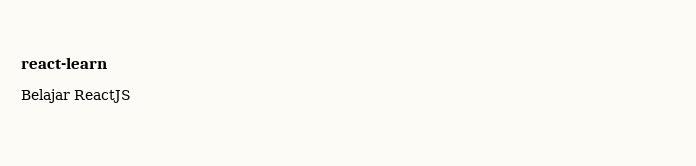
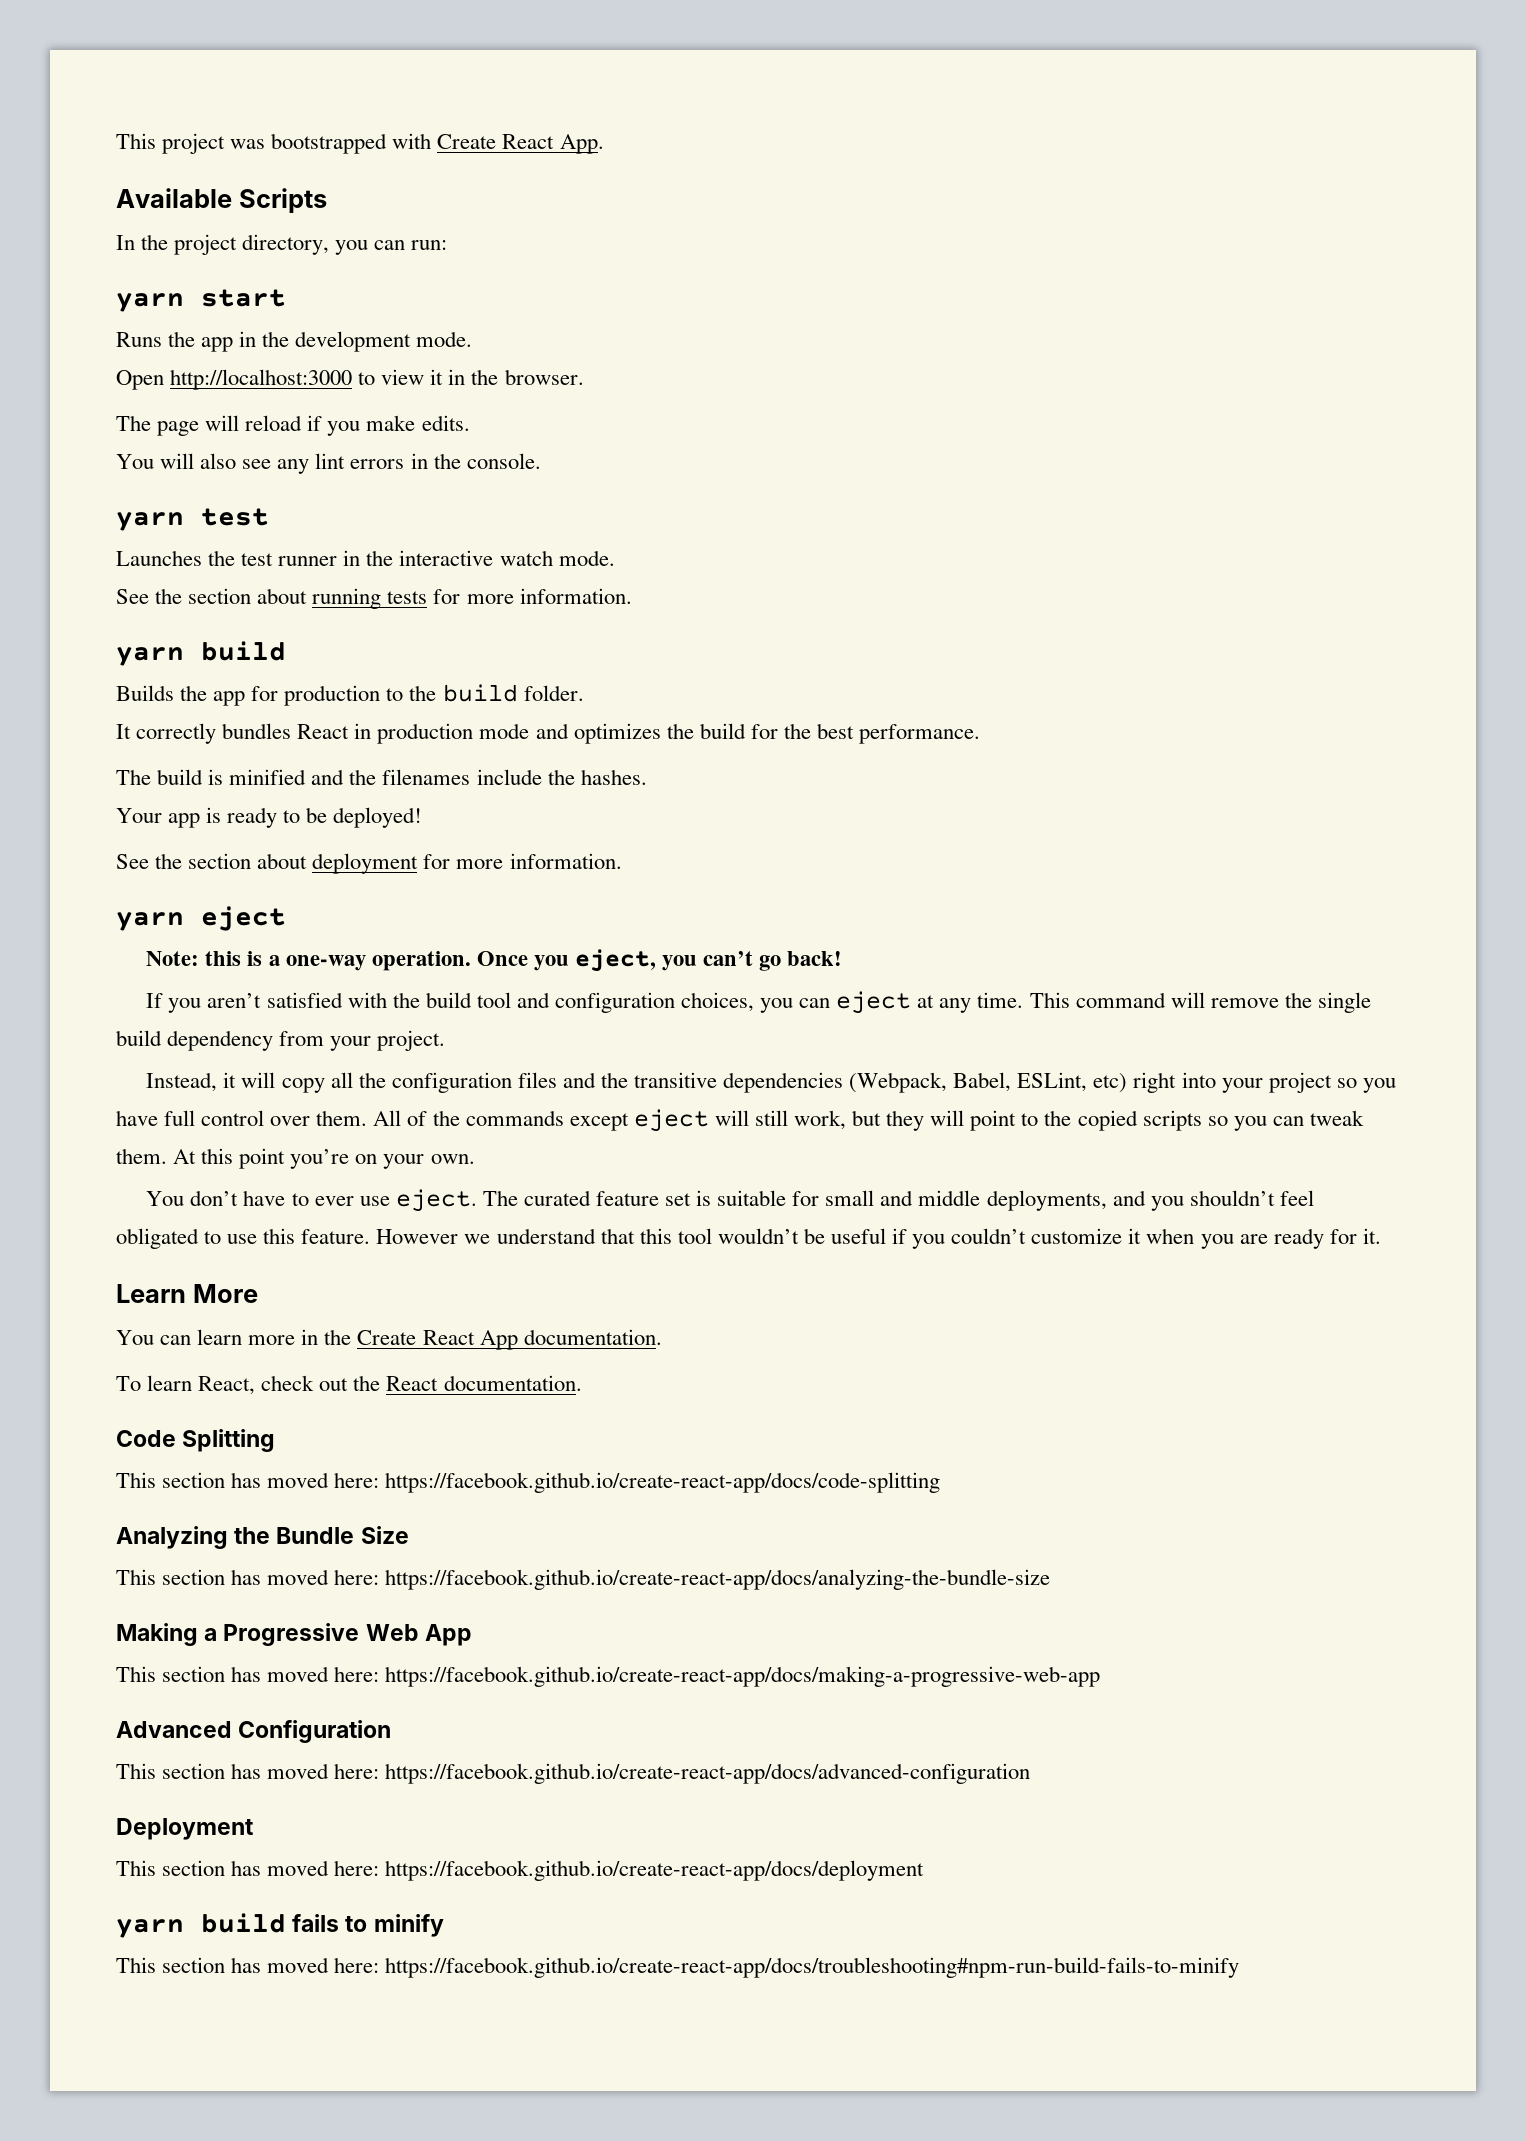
[21,57,107,69] [21,89,131,103] react-learn // Belajar ReactJS -> [116,133,604,154] [116,188,327,213] [116,234,448,255] [116,289,286,312] [116,331,473,352] [116,369,584,390] [116,415,470,436] [116,453,541,474] [116,508,269,531] [116,550,615,566] [116,588,632,609] [116,641,286,666] [116,684,584,706] [116,723,981,744] [116,769,647,785] [116,807,423,828] [116,853,622,874] [116,906,286,931] [146,949,843,972] [146,991,1371,1014] [116,1030,446,1051] [146,1072,1396,1093] [116,1109,1364,1132] [116,1148,475,1169] [146,1189,1314,1212] [116,1228,1381,1249] [116,1284,258,1303] [116,1329,662,1350] [116,1375,582,1395] [116,1429,276,1452] [116,1472,941,1493] [116,1526,409,1549] [116,1569,1051,1590] [116,1623,472,1646] [116,1666,1101,1687] [116,1720,392,1743] [116,1763,1031,1784] [116,1818,254,1840] [116,1860,925,1881] [116,1913,444,1938] [116,1957,1240,1978] This project was bootstrapped with Create React App. // Available Scripts // In the project directory, you can run: // yarn start // Runs the app in the development mode. // Open http://localhost:3000 to view it in the browser. // The page will reload if you make edits. // You will also see any lint errors in the console. // yarn test // Launches the test runner in the interactive watch mode. // See the section about running tests for more information. // yarn build // Builds the app for production to the build folder. // It correctly bundles React in production mode and optimizes the build for the best performance. // The build is minified and the filenames include the hashes. // Your app is ready to be deployed! // See the section about deployment for more information. // yarn eject // Note: this is a one-way operation. Once you eject, you can’t go back! // If you aren’t satisfied with the build tool and configuration choices, you can eject at any time. This command will remove the single build dependency from your project. // Instead, it will copy all the configuration files and the transitive dependencies (Webpack, Babel, ESLint, etc) right into your project so you have full control over them. All of the commands except eject will still work, but they will point to the copied scripts so you can tweak them. At this point you’re on your own. // You don’t have to ever use eject. The curated feature set is suitable for small and middle deployments, and you shouldn’t feel obligated to use this feature. However we understand that this tool wouldn’t be useful if you couldn’t customize it when you are ready for it. // Learn More // You can learn more in the Create React App documentation. // To learn React, check out the React documentation. // Code Splitting // This section has moved here: https://facebook.github.io/create-react-app/docs/code-splitting // Analyzing the Bundle Size // This section has moved here: https://facebook.github.io/create-react-app/docs/analyzing-the-bundle-size // Making a Progressive Web App // This section has moved here: https://facebook.github.io/create-react-app/docs/making-a-progressive-web-app // Advanced Configuration // This section has moved here: https://facebook.github.io/create-react-app/docs/advanced-configuration // Deployment // This section has moved here: https://facebook.github.io/create-react-app/docs/deployment // yarn build fails to minify // This section has moved here: https://facebook.github.io/create-react-app/docs/troubleshooting#npm-run-build-fails-to-minify

